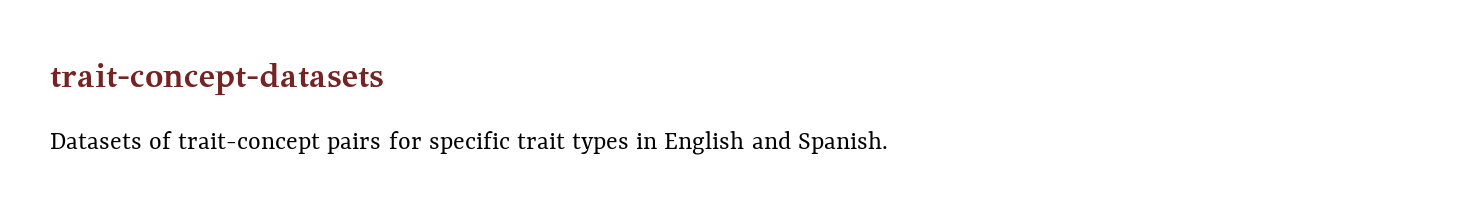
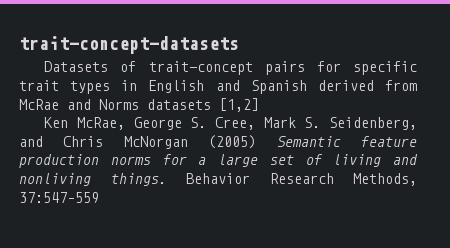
[797,131,888,154] Spanish. -> [250,80,417,94] [19,98,259,112] [44,117,417,130] [19,135,417,149] [19,154,418,168] [19,173,417,186] [19,192,99,203] Spanish derived from McRae and Norms datasets [1,2] // Ken McRae, George S. Cree, Mark S. Seidenberg, and Chris McNorgan (2005) Semantic feature production norms for a large set of living and nonliving things. Behavior Research Methods, 37:547–559

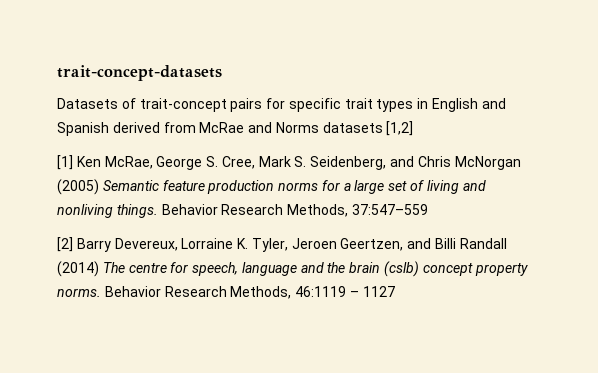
(259, 105) none -> [57,155,73,170] [1]
(99, 197) none -> [57,237,507,252] [57,261,528,277] [57,286,395,299] // [2] Barry Devereux, Lorraine K. Tyler, Jeroen Geertzen, and Billi Randall (2014) The centre for speech, language and the brain (cslb) concept property norms. Behavior Research Methods, 46:1119 – 1127

